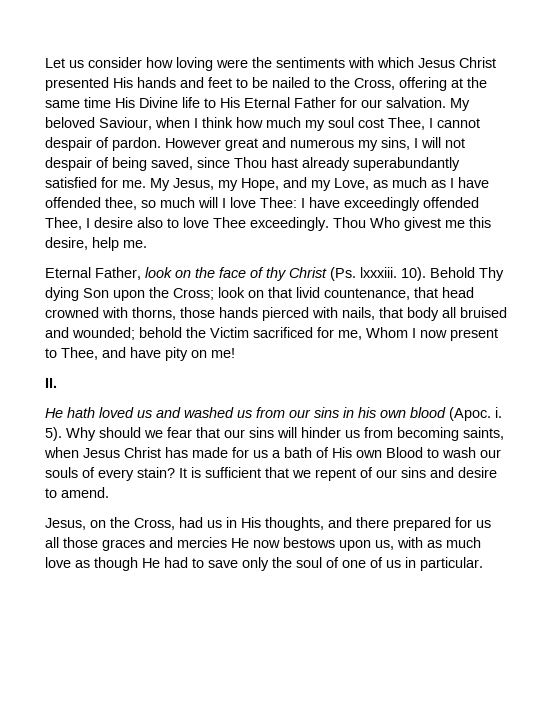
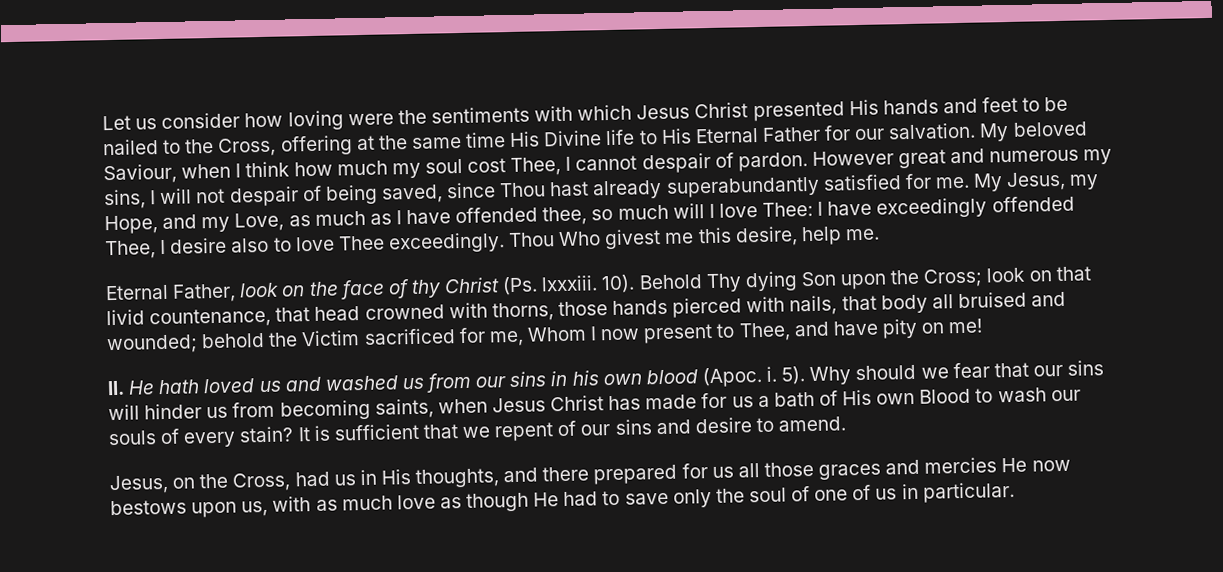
(57, 383) // -> (125, 388) none

